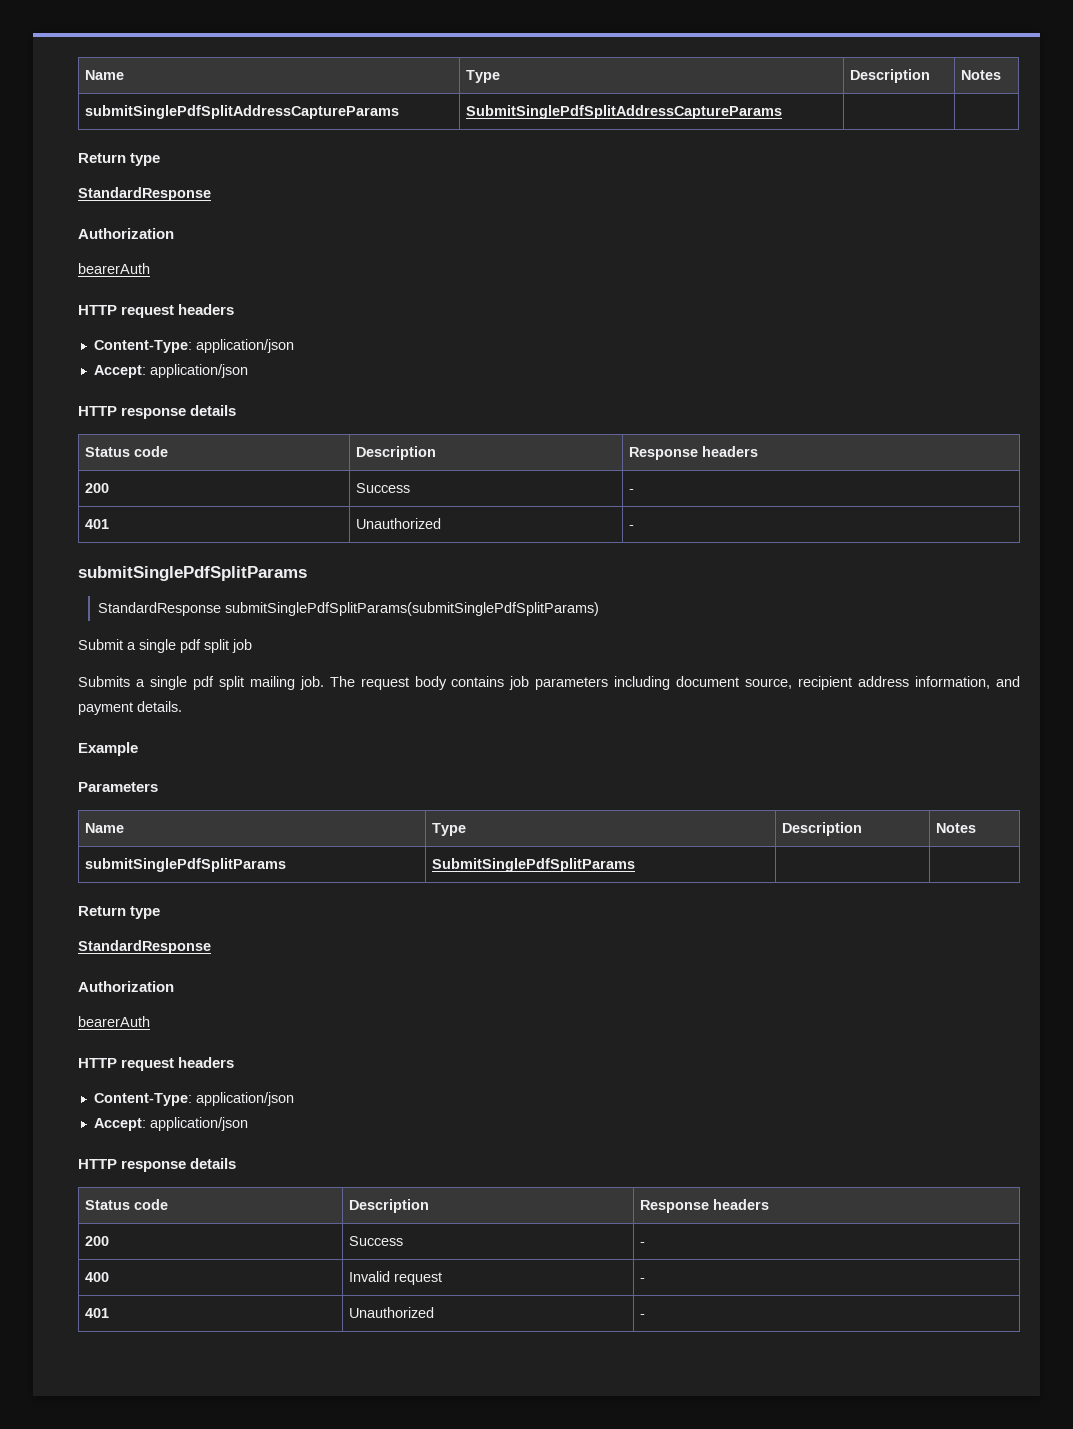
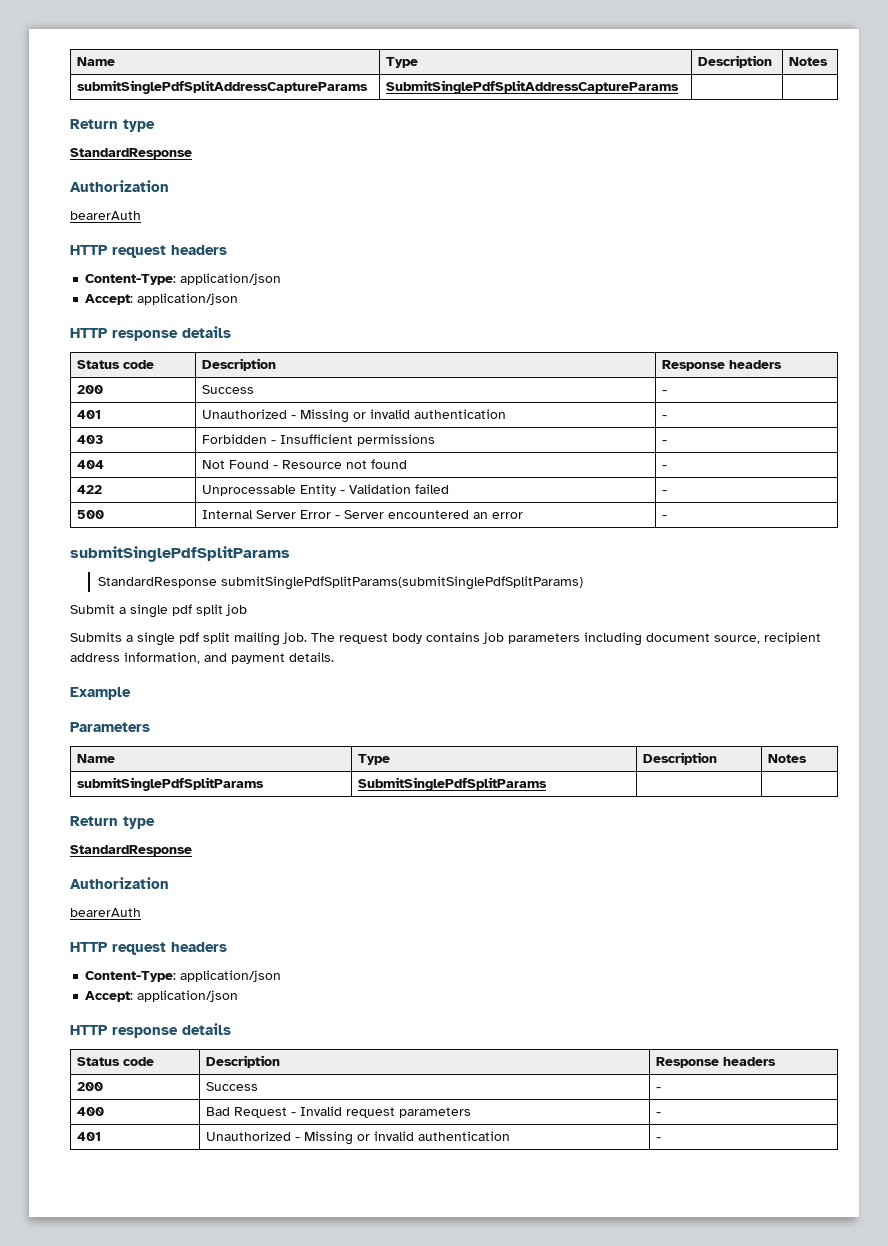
(442, 523) none -> [291,409,507,423] [662,415,668,419] [77,435,104,444] [202,434,436,446] [662,440,668,444] [77,460,105,469] [202,459,408,469] [662,465,668,469] [77,485,103,494] [202,484,450,496] [662,490,668,494] [77,510,105,519] [202,510,524,519] - Missing or invalid authentication | - // 403 | Forbidden - Insufficient permissions | - // 404 | Not Found - Resource not found | - // 422 | Unprocessable Entity - Validation failed | - // 500 | Internal Server Error - Server encountered an error
(110, 1277) none -> [206,1107,297,1118] Bad Request -
[640,1278,646,1282] [85,1308,110,1318] [349,1307,435,1318] | - // 401 | Unauthorized -> [399,1107,472,1118] [656,1112,662,1116] [77,1132,102,1141] [206,1131,511,1145] parameters | - // 401 | Unauthorized - Missing or invalid authentication

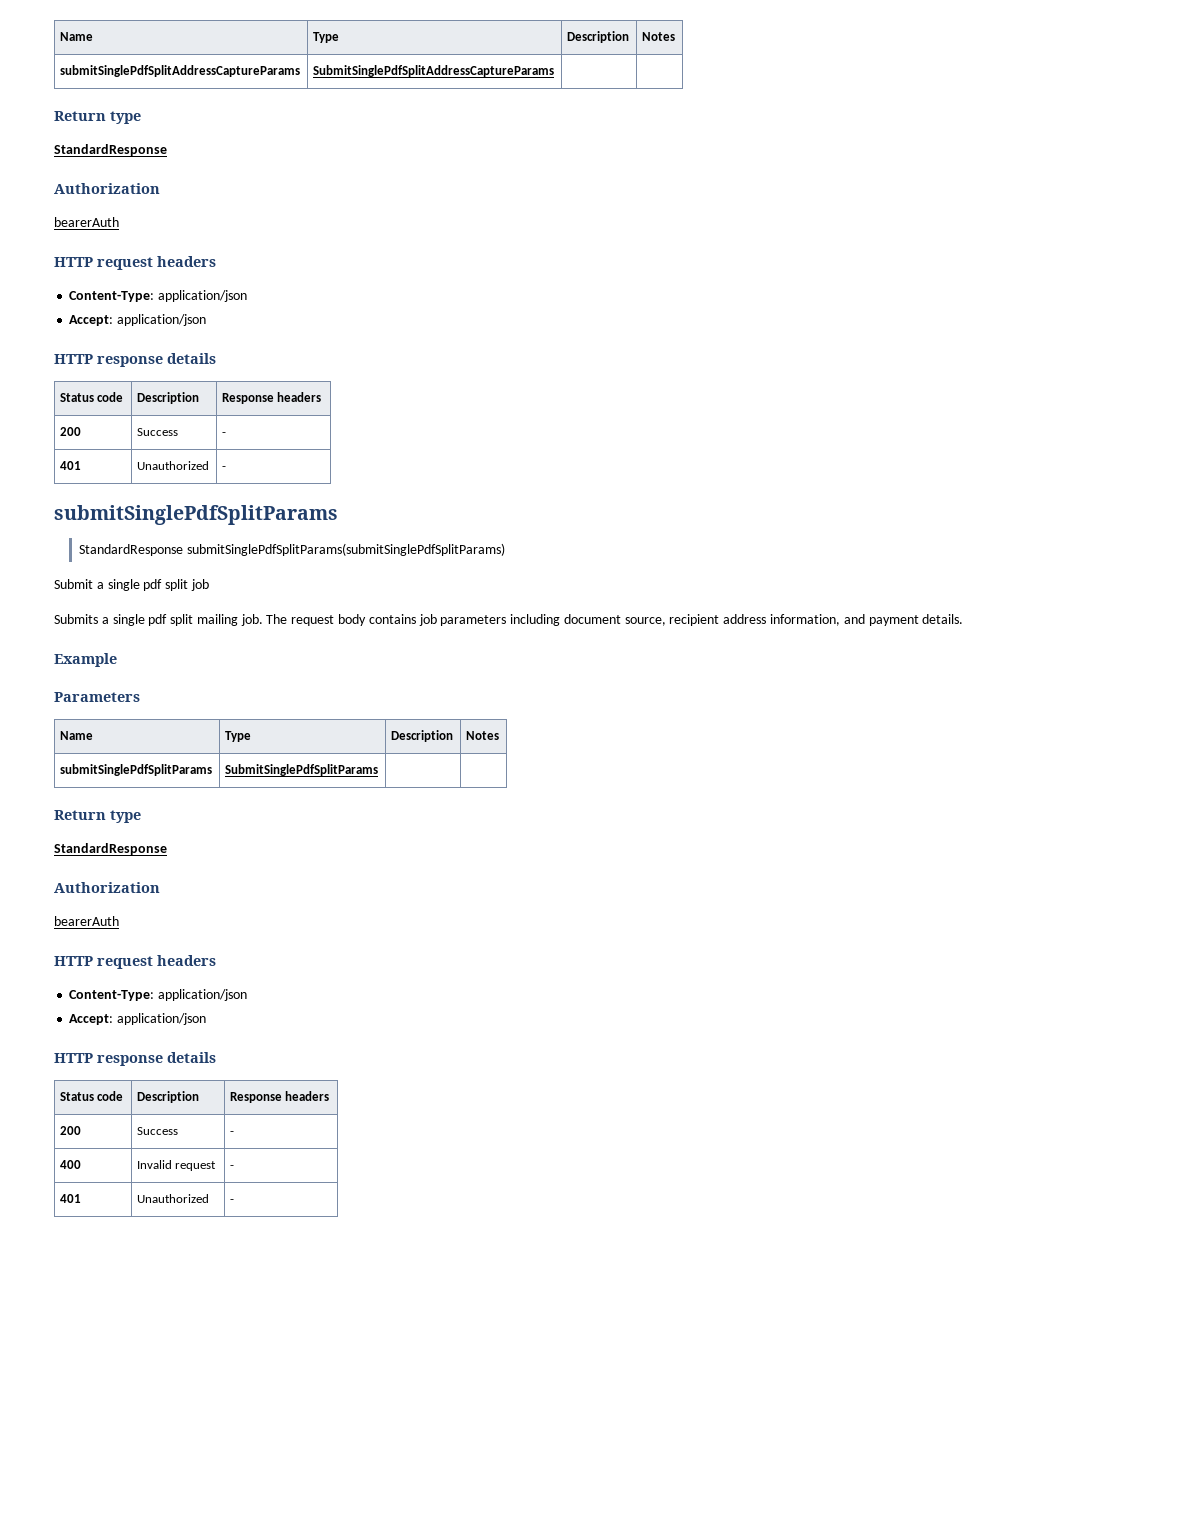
[291,409,507,423] [662,415,668,419] [77,435,104,444] [202,434,436,446] [662,440,668,444] [77,460,105,469] [202,459,408,469] [662,465,668,469] [77,485,103,494] [202,484,450,496] [662,490,668,494] [77,510,105,519] [202,510,524,519] - Missing or invalid authentication | - // 403 | Forbidden - Insufficient permissions | - // 404 | Not Found - Resource not found | - // 422 | Unprocessable Entity - Validation failed | - // 500 | Internal Server Error - Server encountered an error -> (210, 465) none
[206,1107,297,1118] Bad Request - -> (82, 1164) none
[399,1107,472,1118] [656,1112,662,1116] [77,1132,102,1141] [206,1131,511,1145] parameters | - // 401 | Unauthorized - Missing or invalid authentication -> [230,1165,235,1169] [60,1194,82,1203] [137,1194,210,1203] | - // 401 | Unauthorized

